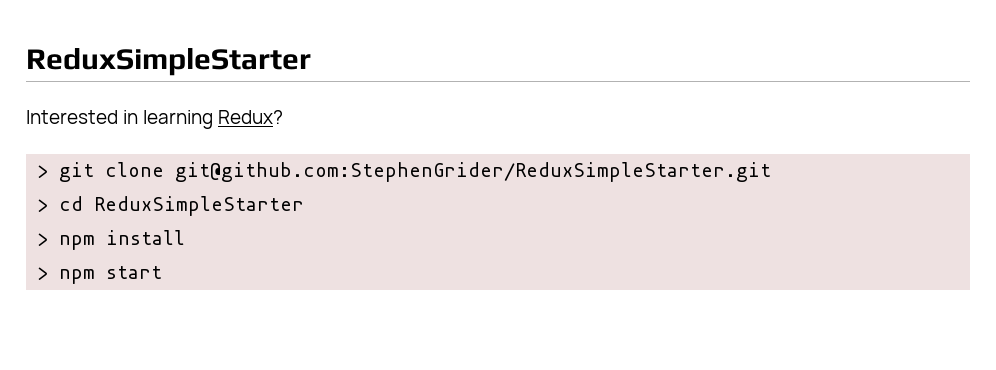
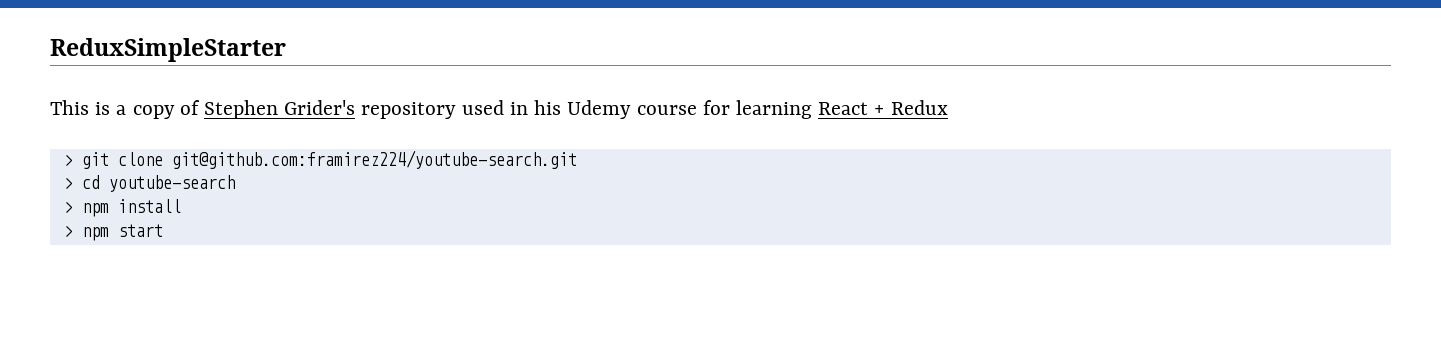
[26,48,311,76] [26,110,284,129] ReduxSimpleStarter // Interested in learning Redux? -> [50,38,286,62] [50,100,948,119] ReduxSimpleStarter // This is a copy of Stephen Grider's repository used in his Udemy course for learning React + Redux
[175,162,772,182] git@github.com:StephenGrider/ReduxSimpleStarter.git -> [171,150,577,169] git@github.com:framirez224/youtube-search.git
[94,196,305,216] ReduxSimpleStarter -> [108,175,235,192] youtube-search

